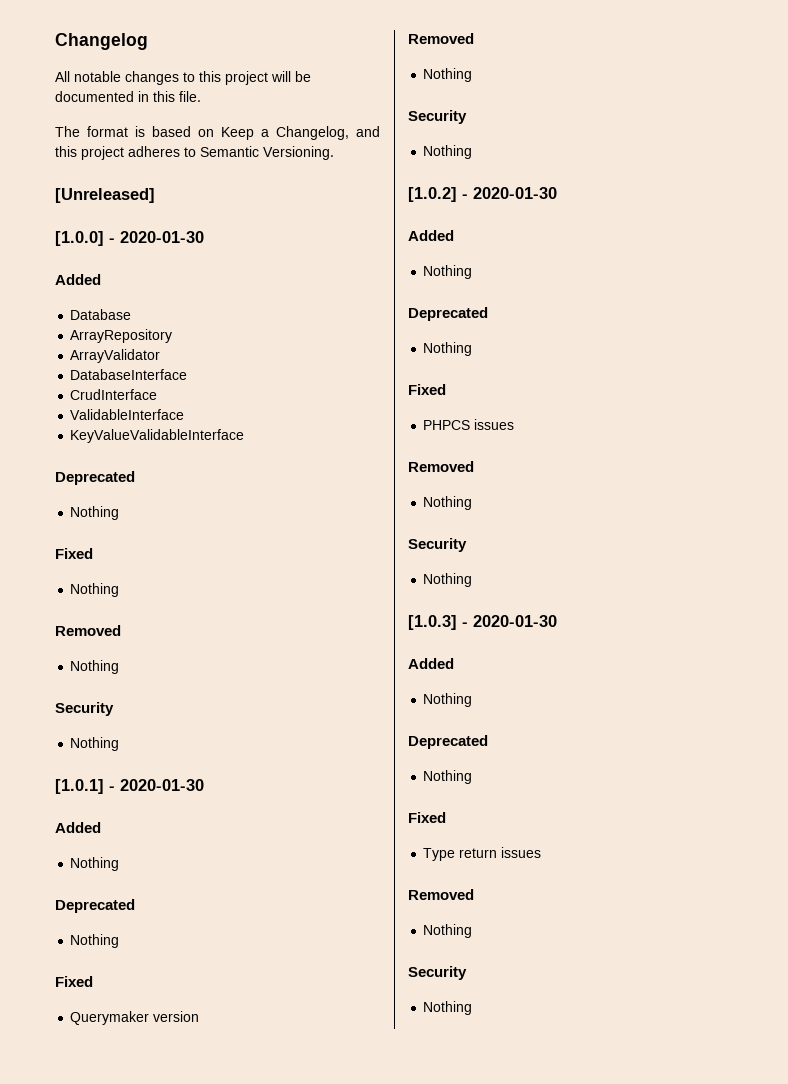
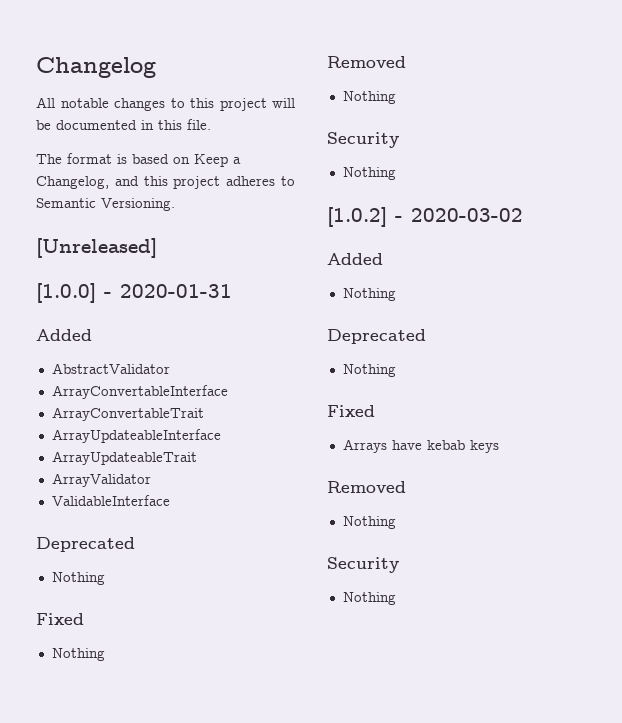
[120,231,204,243] [55,274,101,285] [70,309,132,320] [70,329,173,343] 2020-01-30 // Added // Database // ArrayRepository -> [120,284,232,298] [36,329,92,341] [51,363,170,374] [51,385,228,399] [51,407,204,421] [51,429,221,443] [51,451,197,465] 2020-01-31 // Added // AbstractValidator // ArrayConvertableInterface // ArrayConvertableTrait // ArrayUpdateableInterface // ArrayUpdateableTrait
[70,369,188,380] [70,389,158,400] // DatabaseInterface // CrudInterface -> (151, 480) none
[70,429,245,443] // KeyValueValidableInterface -> (170, 500) none
[55,779,204,794] [55,822,101,833] [70,857,120,871] [55,899,135,913] [70,934,120,948] [55,976,93,987] [70,1011,200,1025] [408,33,474,44] [423,68,473,82] [408,110,467,124] [423,145,473,159] [408,187,557,202] [408,230,454,241] [423,265,473,279] [408,307,488,321] [423,342,473,356] [408,384,446,395] [423,419,515,430] [408,461,474,472] [423,496,473,510] [408,538,467,552] [423,573,473,587] [408,615,557,630] [408,658,454,669] [423,693,473,707] [408,735,488,749] [423,770,473,784] [408,812,446,823] [423,847,542,861] [408,889,474,900] [423,924,473,938] [408,966,467,980] [423,1001,473,1015] [1.0.1] - 2020-01-30 // Added // Nothing // Deprecated // Nothing // Fixed // Querymaker version // Removed // Nothing // Security // Nothing // [1.0.2] - 2020-01-30 // Added // Nothing // Deprecated // Nothing // Fixed // PHPCS issues // Removed // Nothing // Security // Nothing // [1.0.3] - 2020-01-30 // Added // Nothing // Deprecated // Nothing // Fixed // Type return issues // Removed // Nothing // Security // Nothing -> [327,207,523,227] [327,253,383,265] [342,288,396,301] [327,329,426,344] [342,364,396,377] [327,405,375,417] [342,439,499,453] [327,481,406,493] [342,516,396,529] [327,557,399,573] [342,592,396,605] [1.0.2] - 2020-03-02 // Added // Nothing // Deprecated // Nothing // Fixed // Arrays have kebab keys // Removed // Nothing // Security // Nothing

